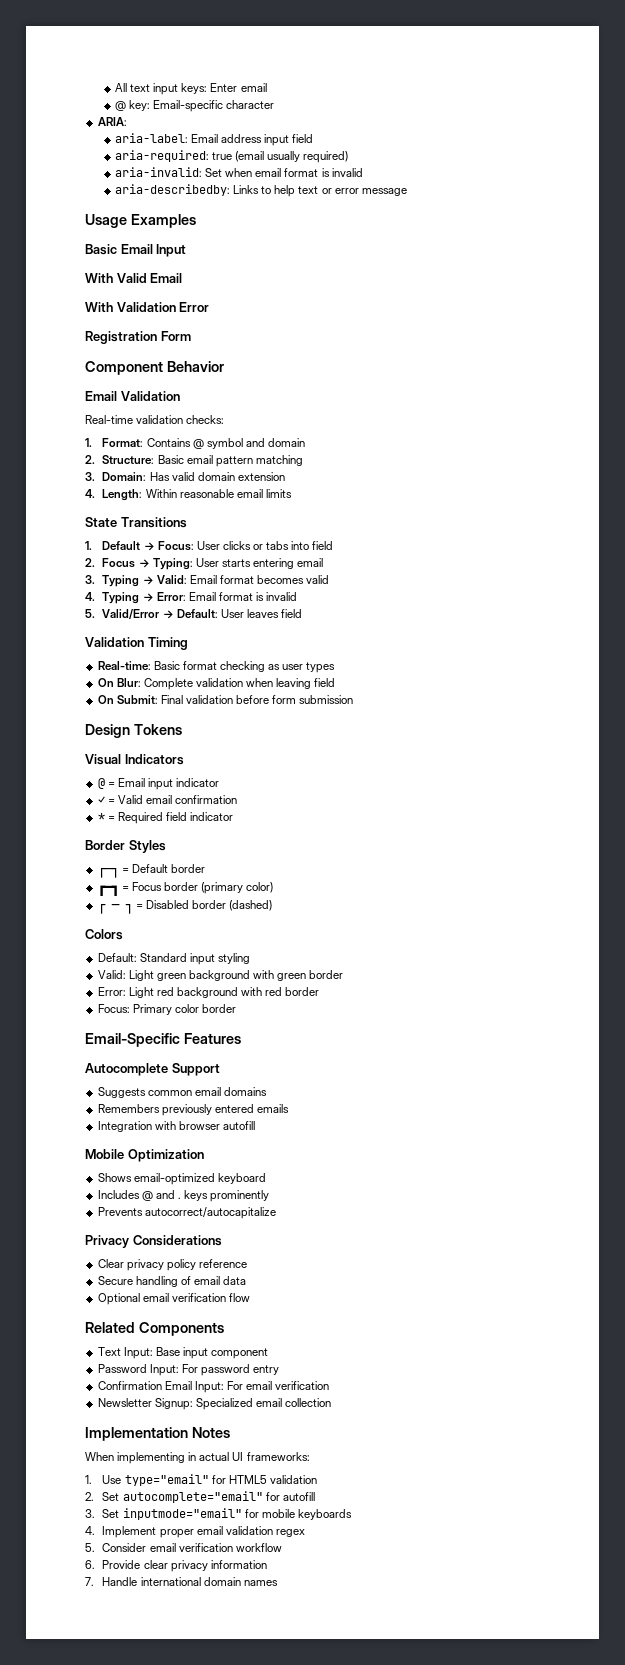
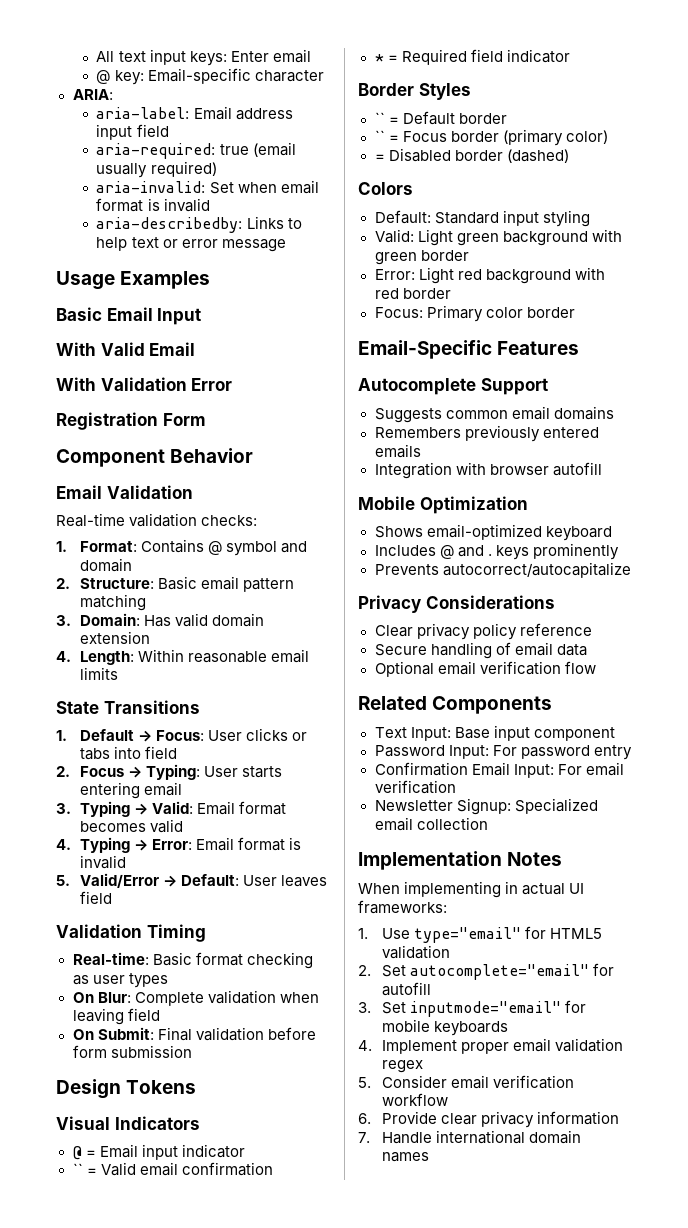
[97,796,105,804] ✓ -> [72,1163,83,1175] ``
[97,867,119,878] ┌─┐ -> [374,112,385,124] ``
[97,885,119,896] ┏━┓ -> [374,130,385,142] ``
[97,903,133,914] ┌ ─ ┐ -> (608, 137) none

